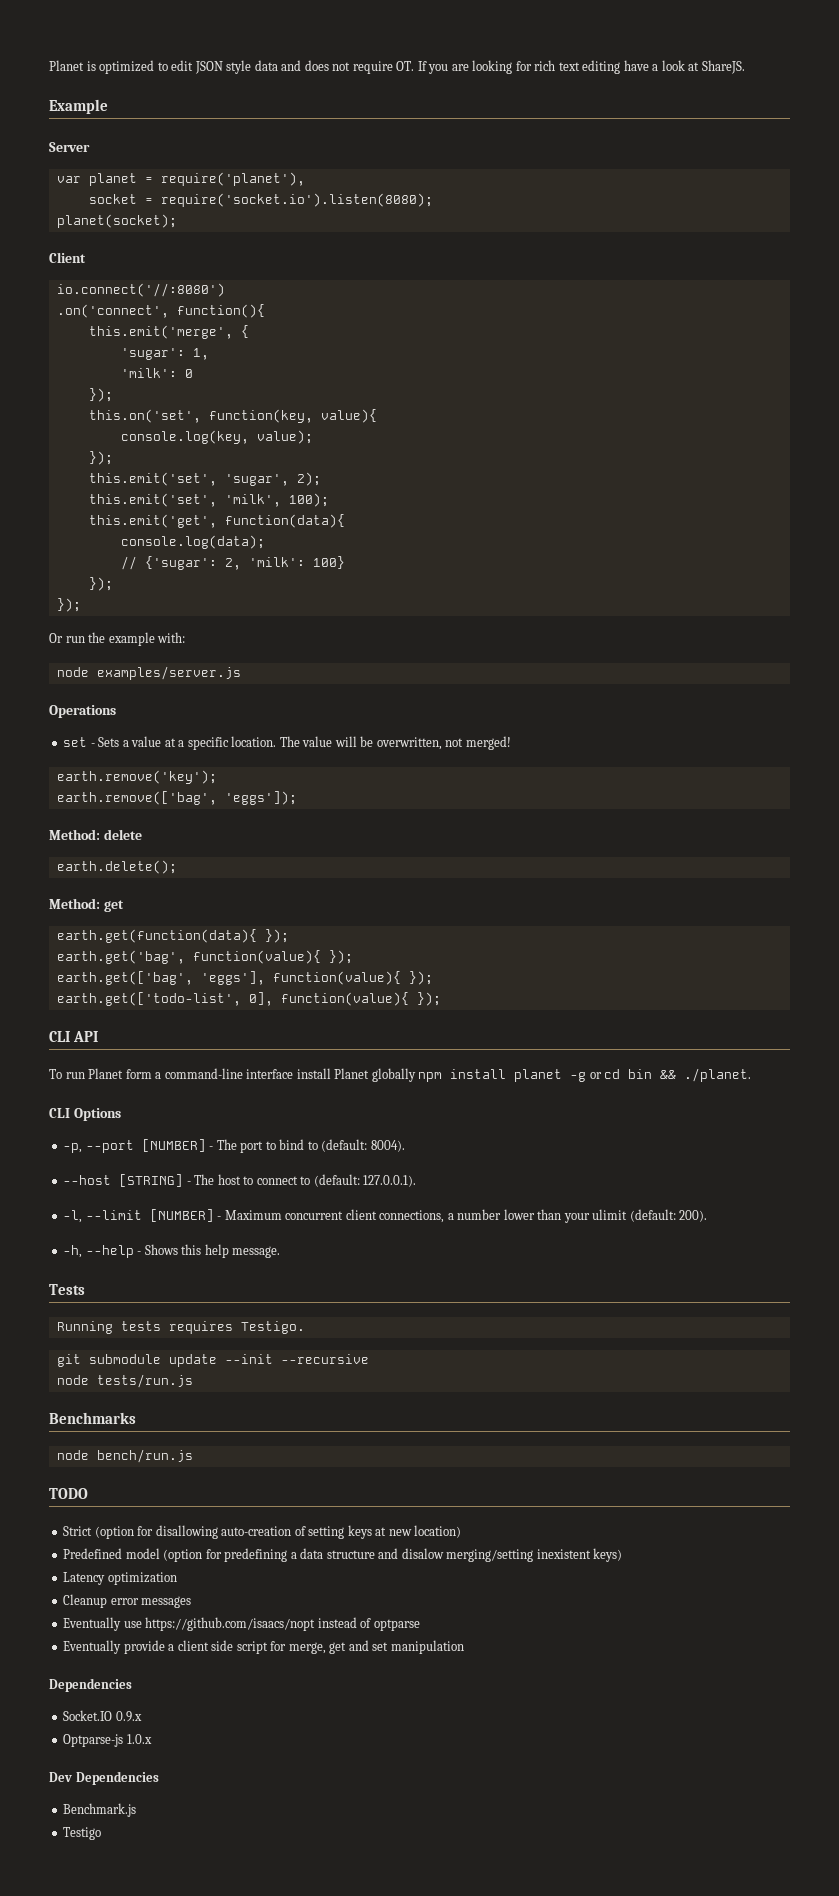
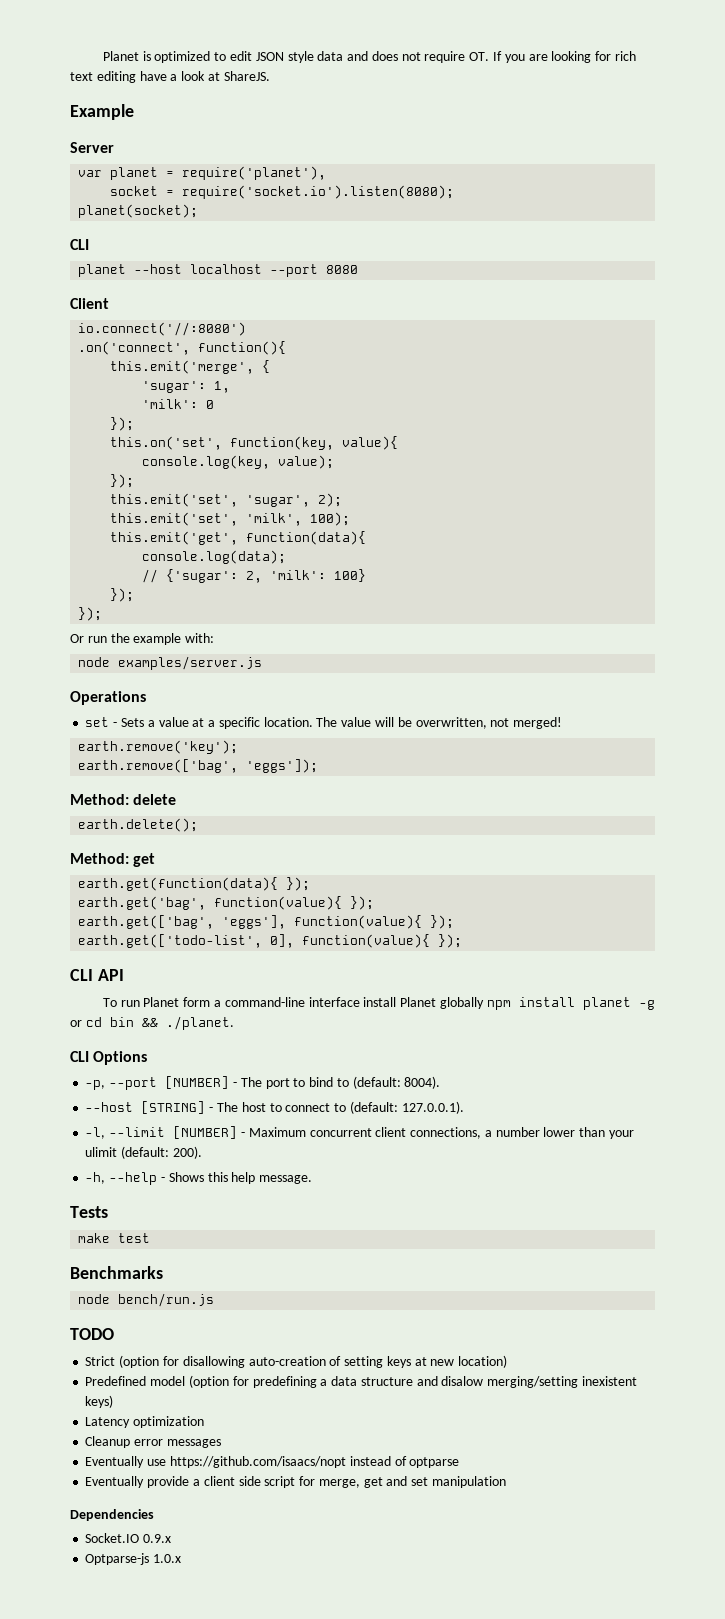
(177, 221) none -> [70,239,89,250] [78,264,359,277] // CLI // planet --host localhost --port 8080
[56,1321,305,1334] [56,1354,369,1367] [56,1374,193,1388] Running tests requires Testigo. // git submodule update --init --recursive // node tests/run.js -> [78,1233,151,1243] make test
[49,1771,159,1785] [63,1803,137,1817] [63,1827,102,1840] // Dev Dependencies // Benchmark.js // Testigo -> (182, 1558) none

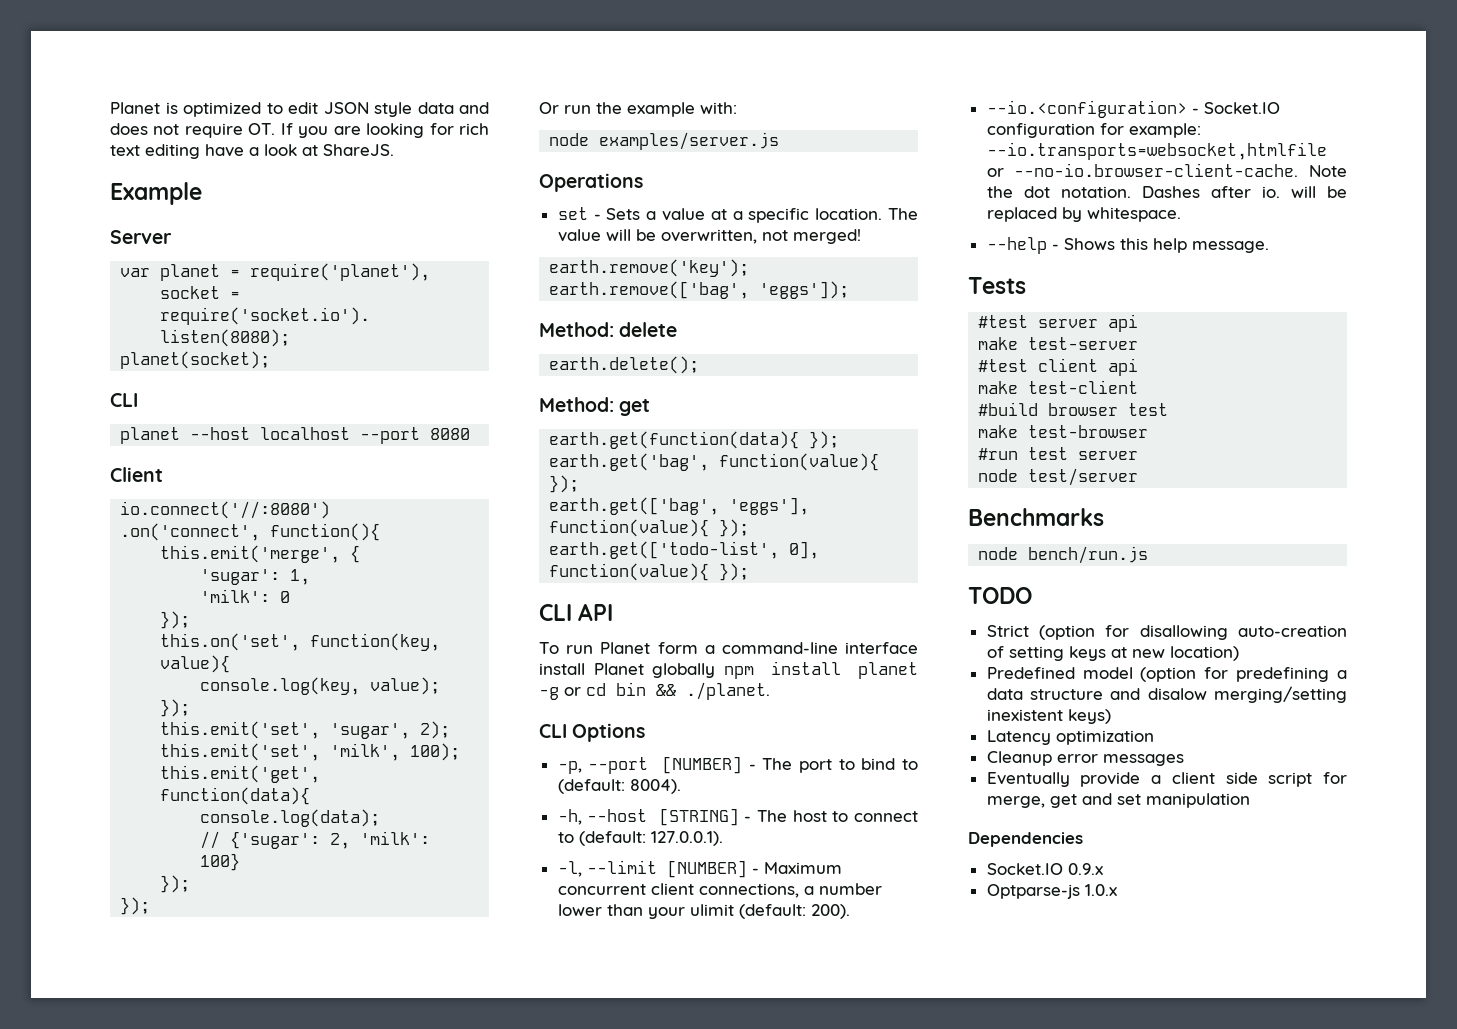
(441, 1082) none -> [557,809,582,825] -h,
[85,1172,106,1184] -h, -> [986,100,1280,118] [986,123,1201,138] [986,142,1327,160] [986,163,1347,177] [986,186,1347,198] [986,207,1181,222] --io.<configuration> - Socket.IO configuration for example: --io.transports=websocket,htmlfile or --no-io.browser-client-cache. Note the dot notation. Dashes after io. will be replaced by whitespace. //
[78,1233,151,1243] make test -> [978,314,1139,332] [978,337,1139,350] [978,358,1139,376] [978,380,1139,394] [978,402,1169,416] [978,425,1149,438] [978,447,1139,460] [978,468,1139,486] #test server api // make test-server // #test client api // make test-client // #build browser test // make test-browser // #run test server // node test/server
[85,1456,460,1468] // Eventually use https://github.com/isaacs/nopt instead of optparse -> (1184, 760) none

